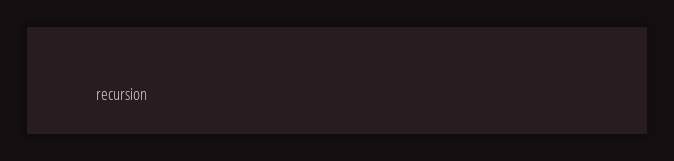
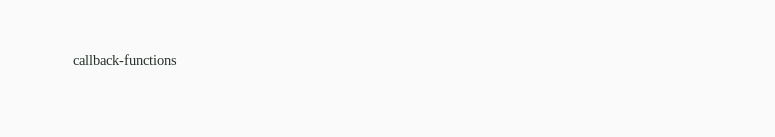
[96,88,147,100] recursion -> [73,54,177,65] callback-functions

